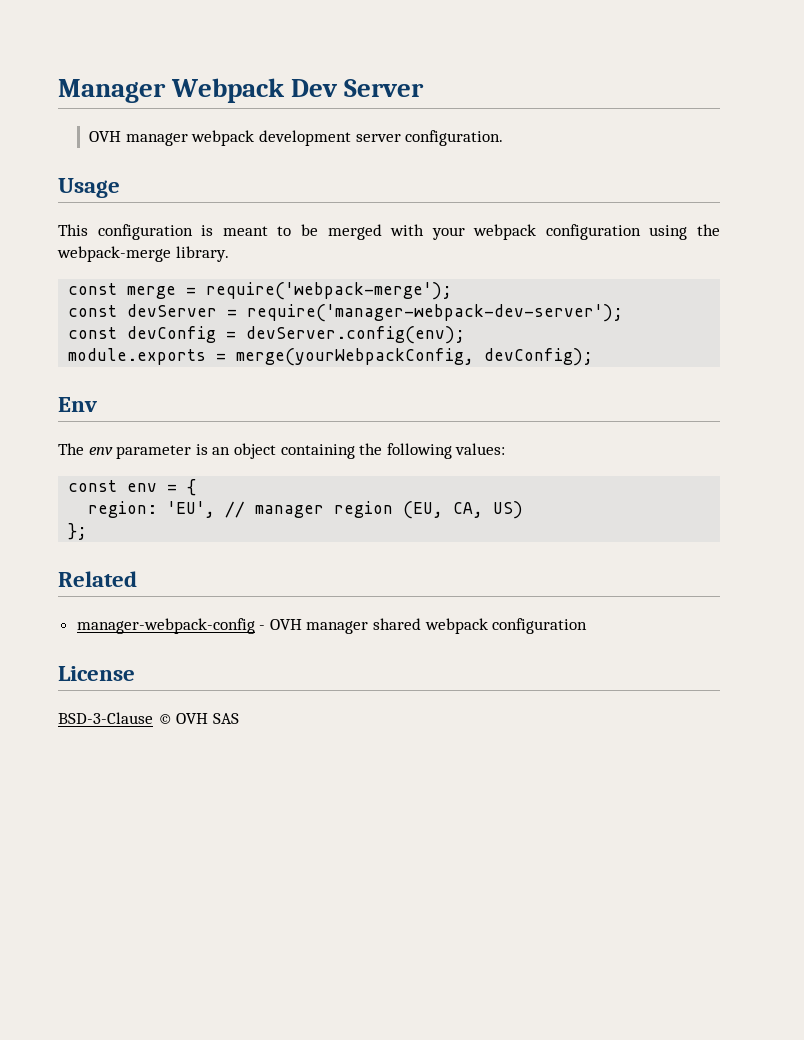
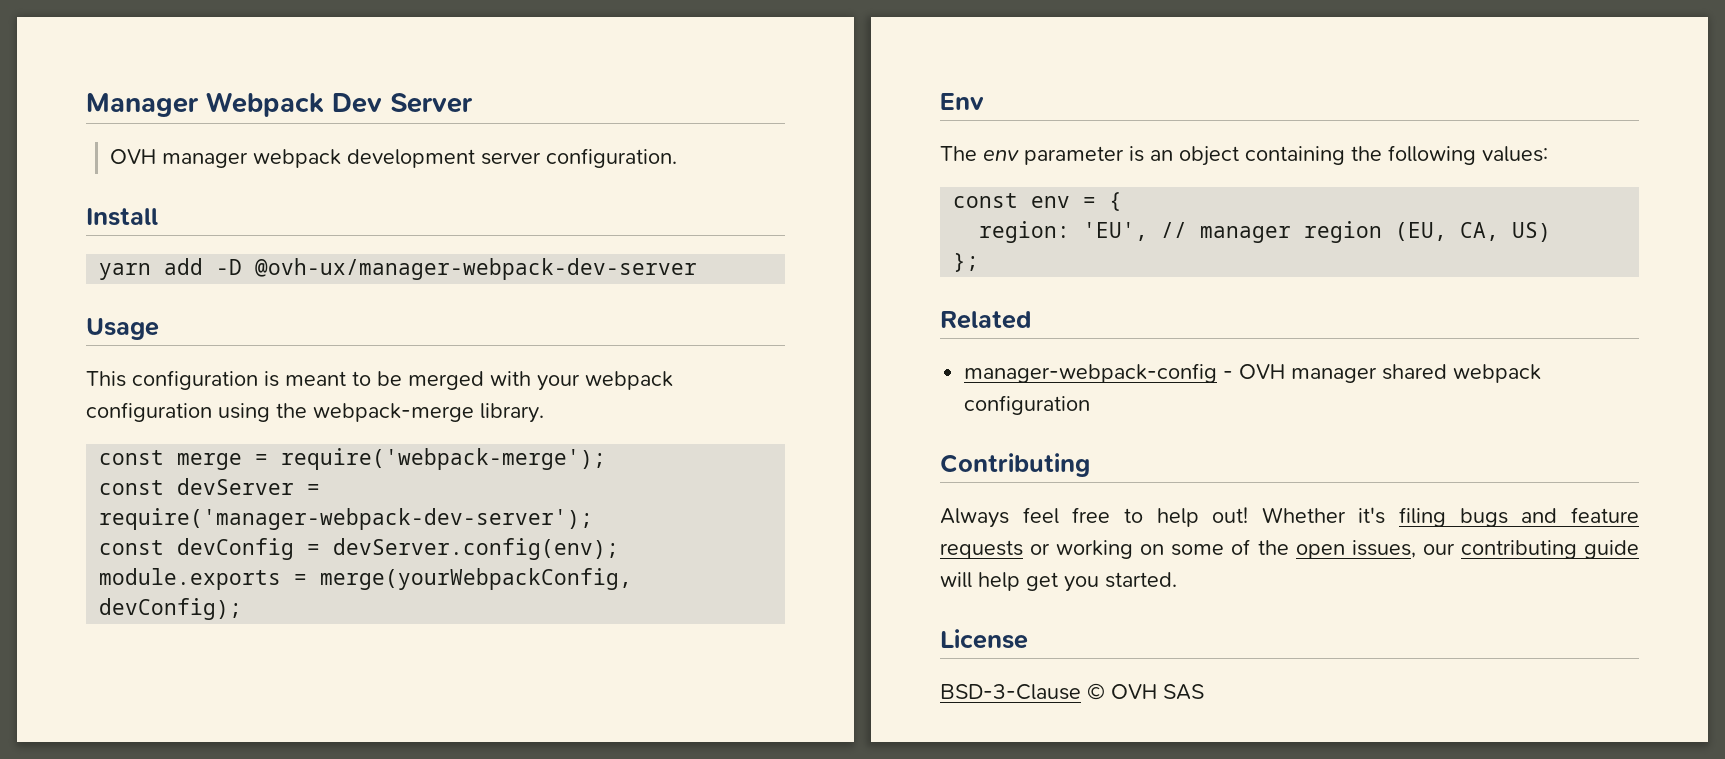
(504, 138) none -> [86,208,158,226] [99,258,698,280] // Install // yarn add -D @ovh-ux/manager-webpack-dev-server
(588, 626) none -> [940,453,1090,477] [940,507,1639,528] [940,539,1639,559] [940,572,1177,592] // Contributing // Always feel free to help out! Whether it's filing bugs and feature requests or working on some of the open issues, our contributing guide will help get you started.

